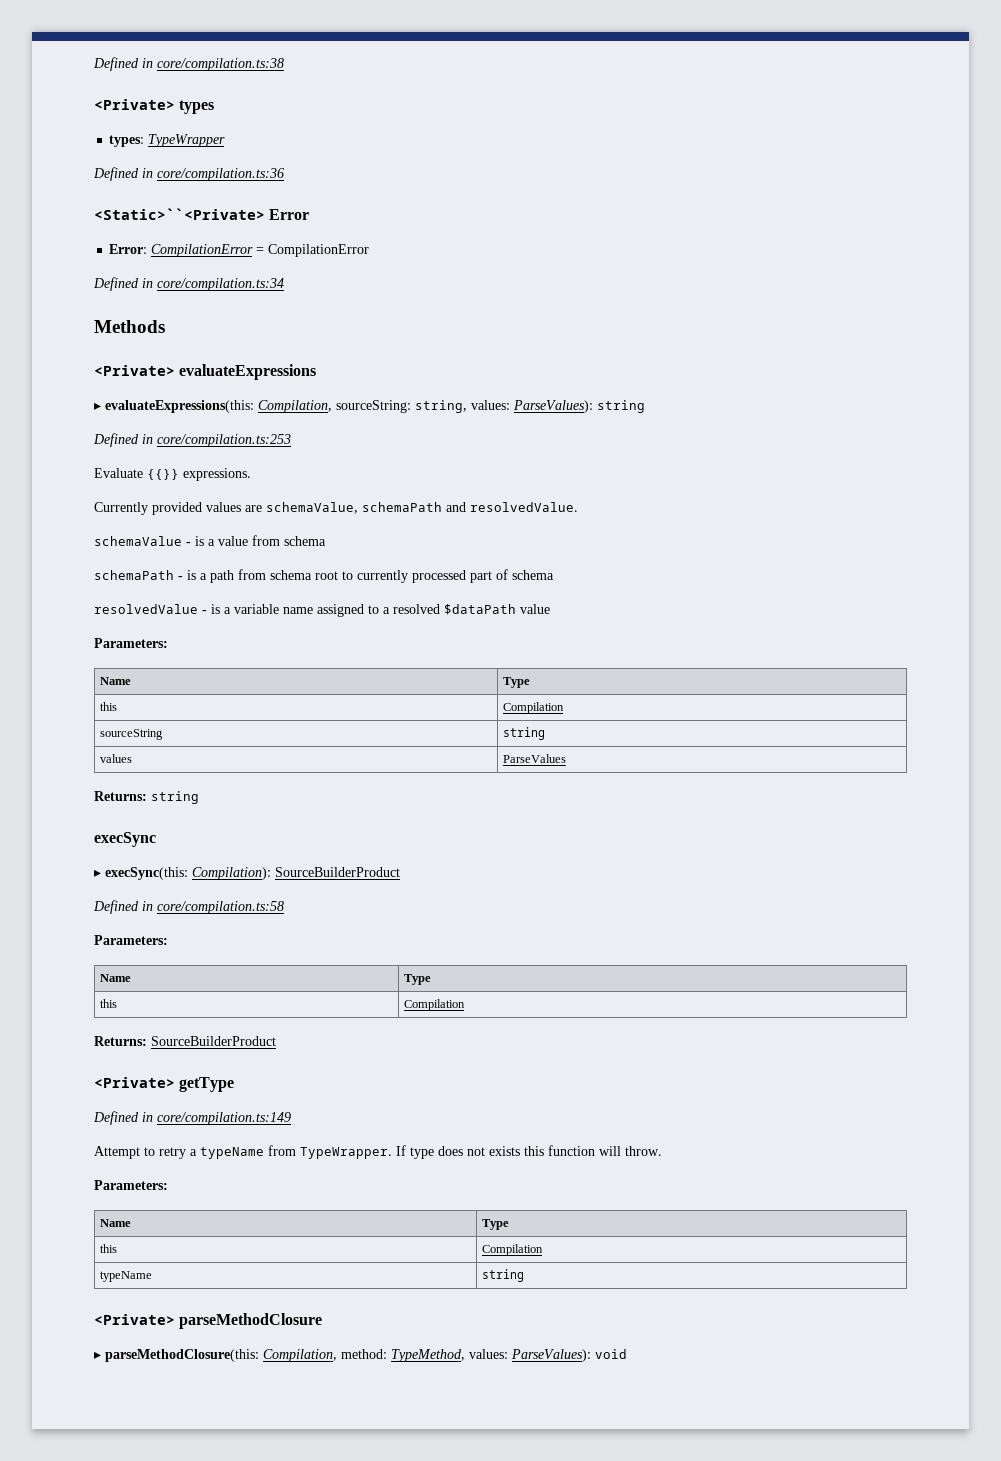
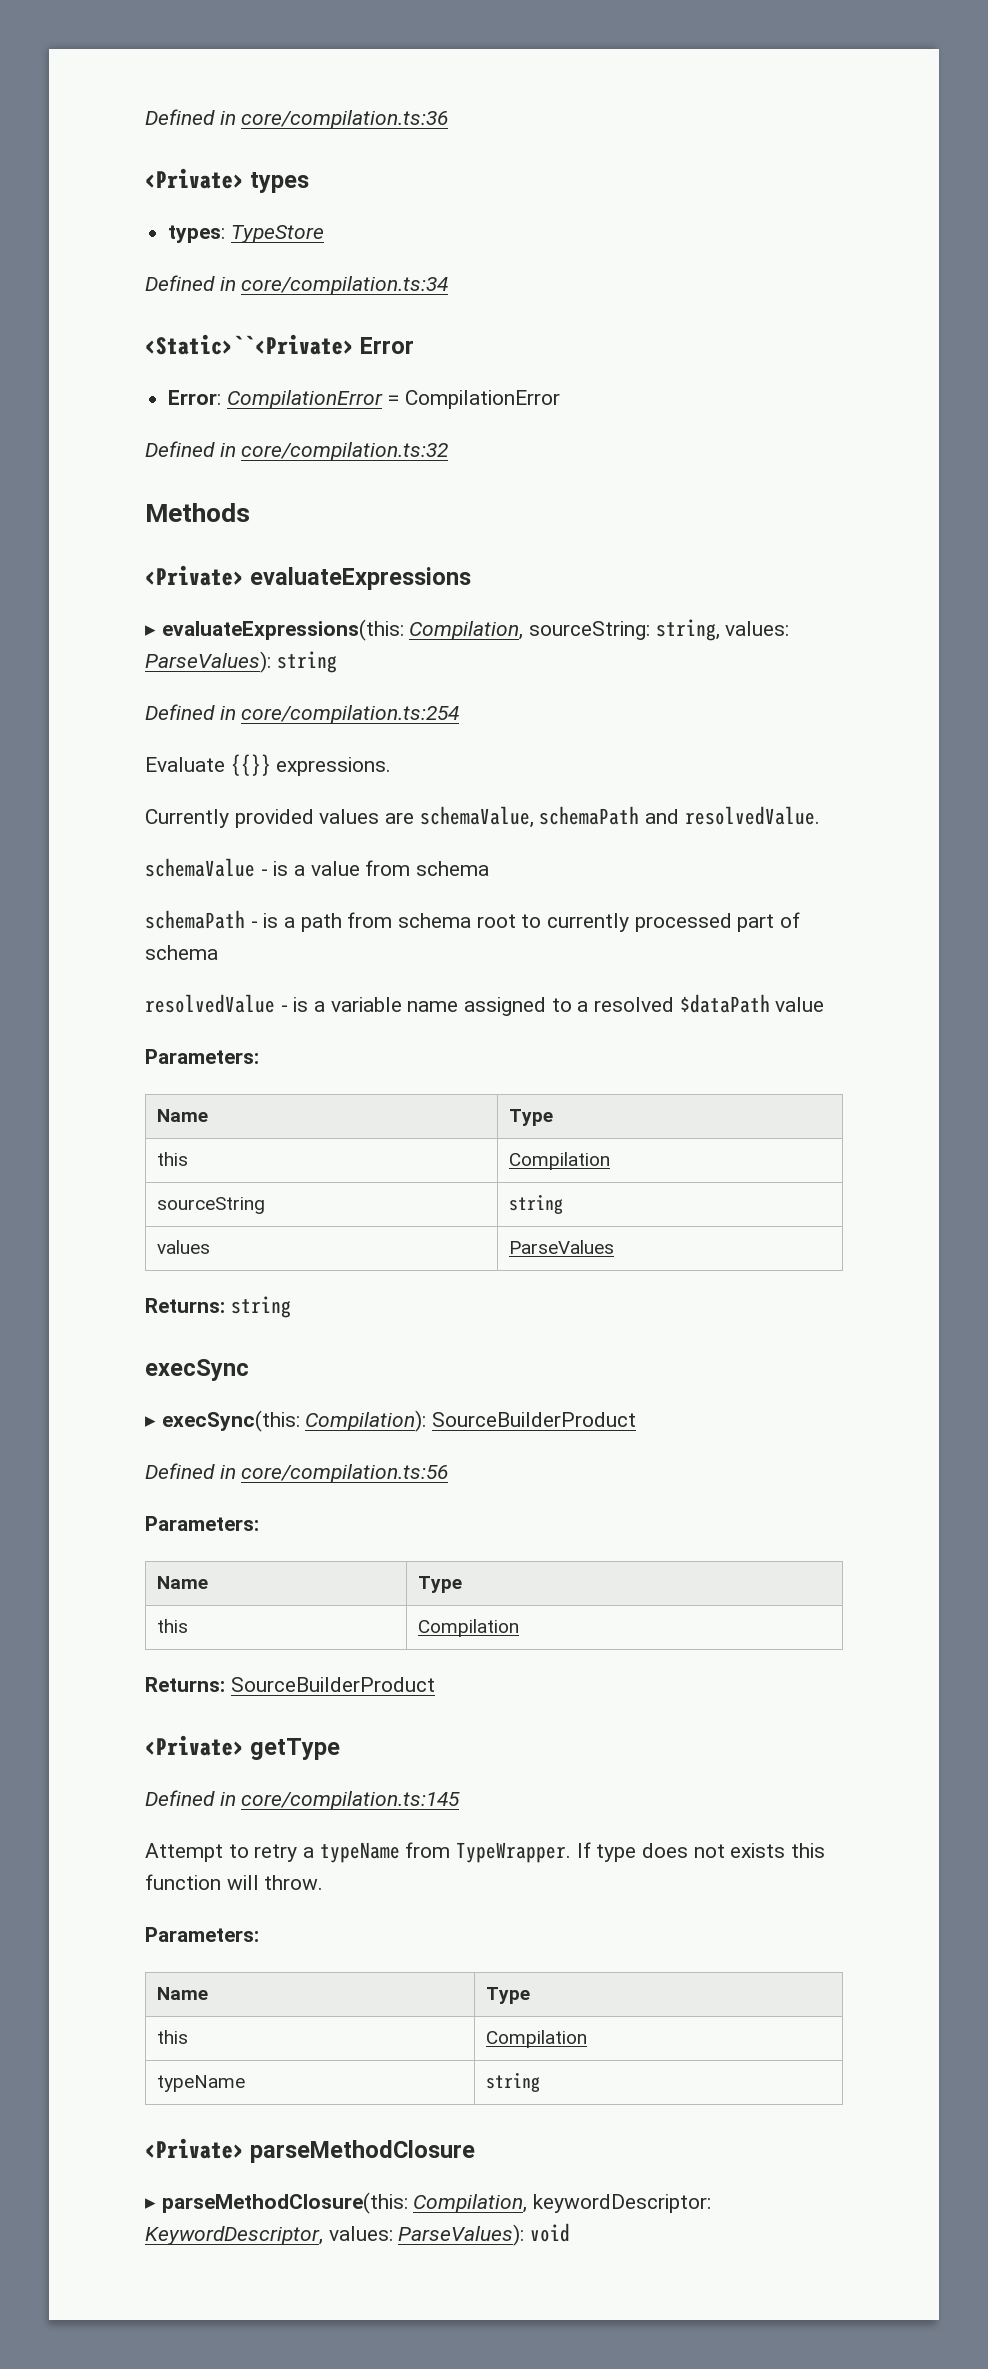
[93,57,284,71] Defined in core/compilation.ts:38 -> [145,109,449,129] Defined in core/compilation.ts:36
[148,134,226,147] [93,167,284,181] TypeWrapper // Defined in core/compilation.ts:36 -> [230,225,324,243] [145,275,449,295] TypeStore // Defined in core/compilation.ts:34
[157,278,284,291] core/compilation.ts:34 -> [241,442,449,461] core/compilation.ts:32
[157,434,291,447] core/compilation.ts:253 -> [241,705,460,724] core/compilation.ts:254
[157,901,284,914] core/compilation.ts:58 -> [241,1464,449,1483] core/compilation.ts:56
[157,1112,291,1125] core/compilation.ts:149 -> [241,1791,461,1810] core/compilation.ts:145
[341,1349,465,1362] method: TypeMethod, -> [533,2194,712,2213] [145,2226,323,2245] keywordDescriptor: KeywordDescriptor,

